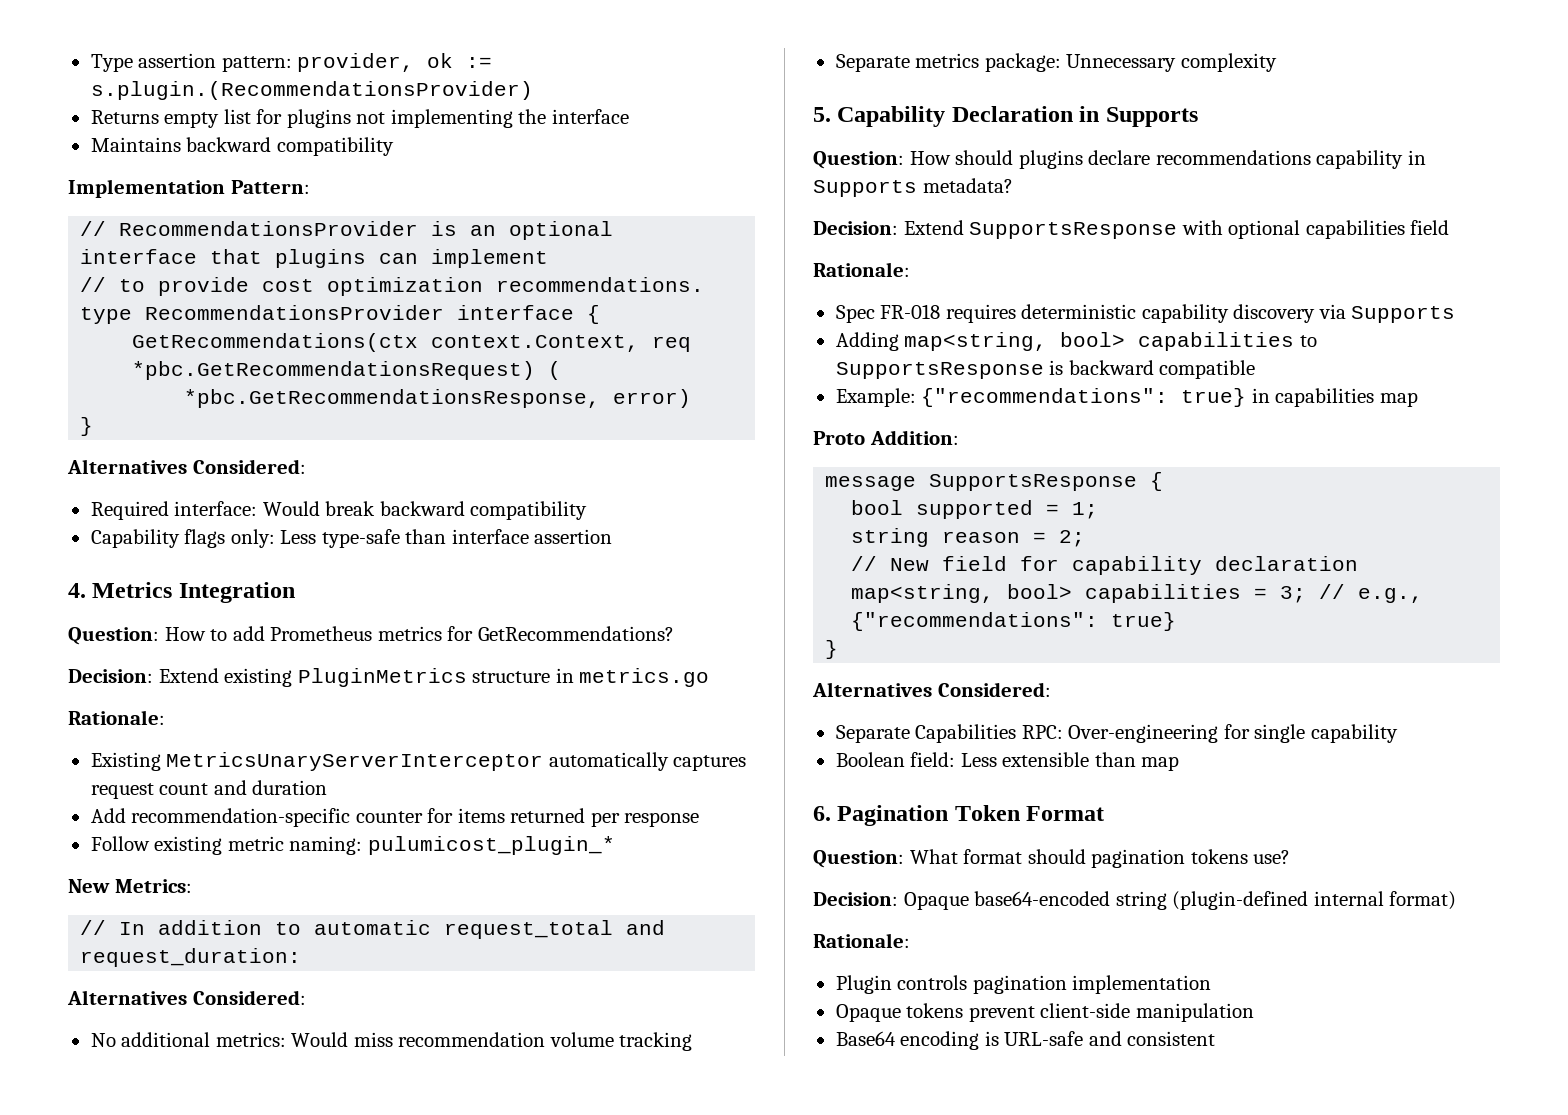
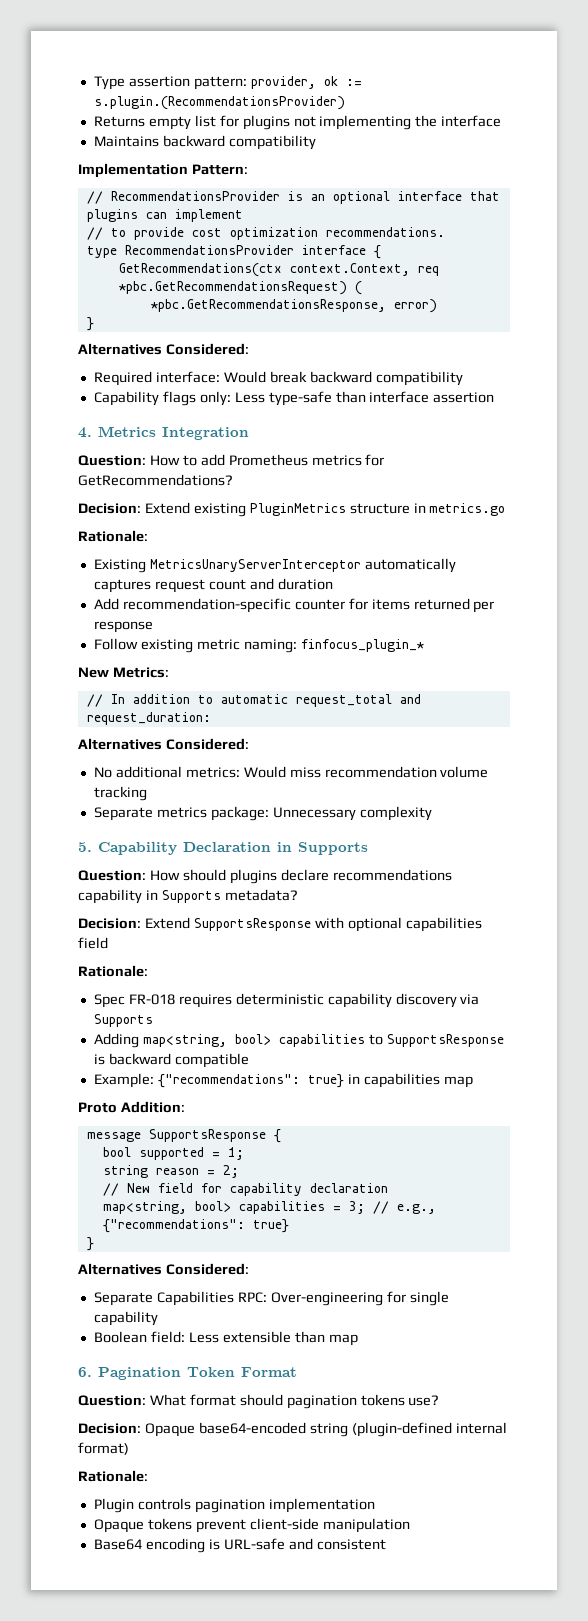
[367,836,615,855] pulumicost_plugin_* -> [300,639,424,652] finfocus_plugin_*

